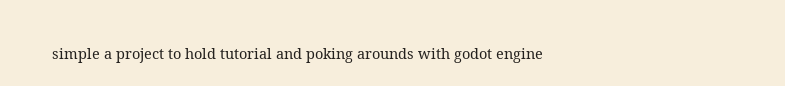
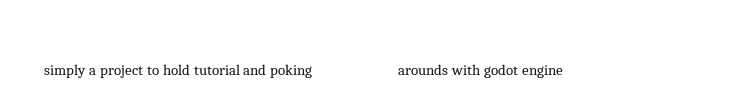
[52,48,100,63] simple -> [44,64,86,78] simply

